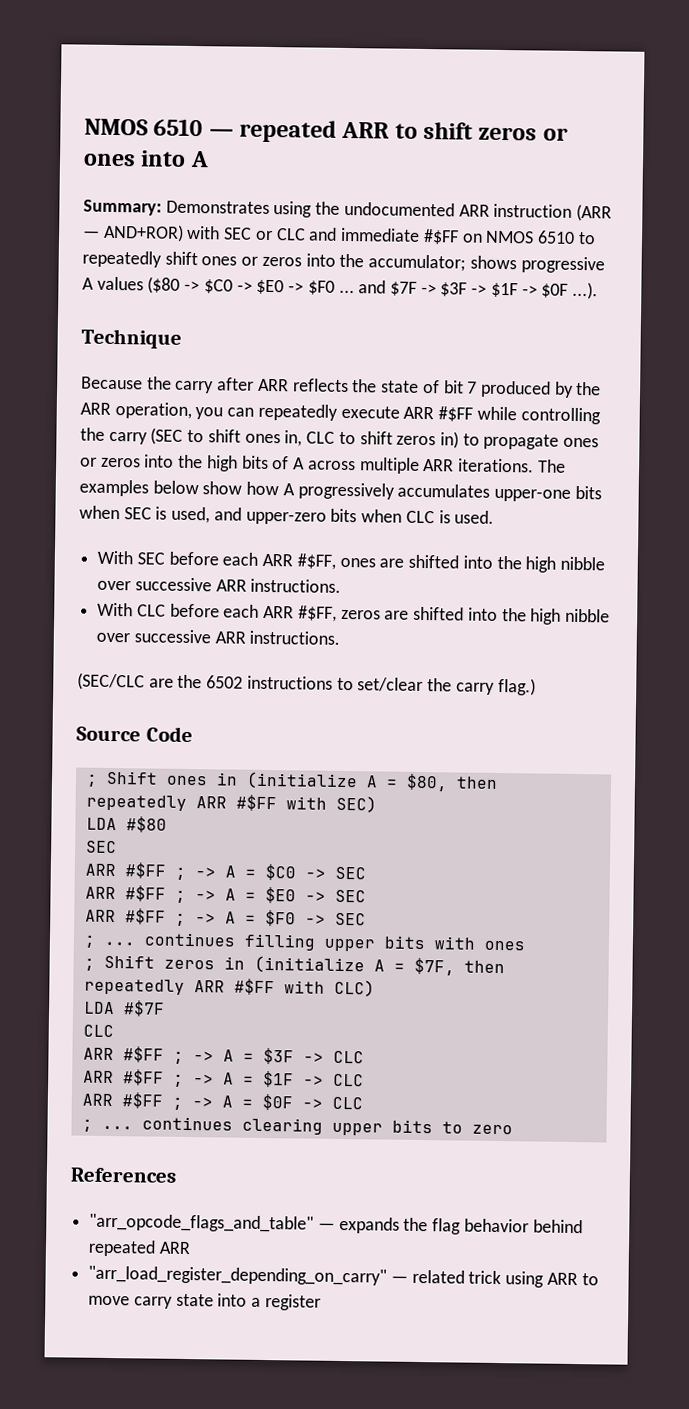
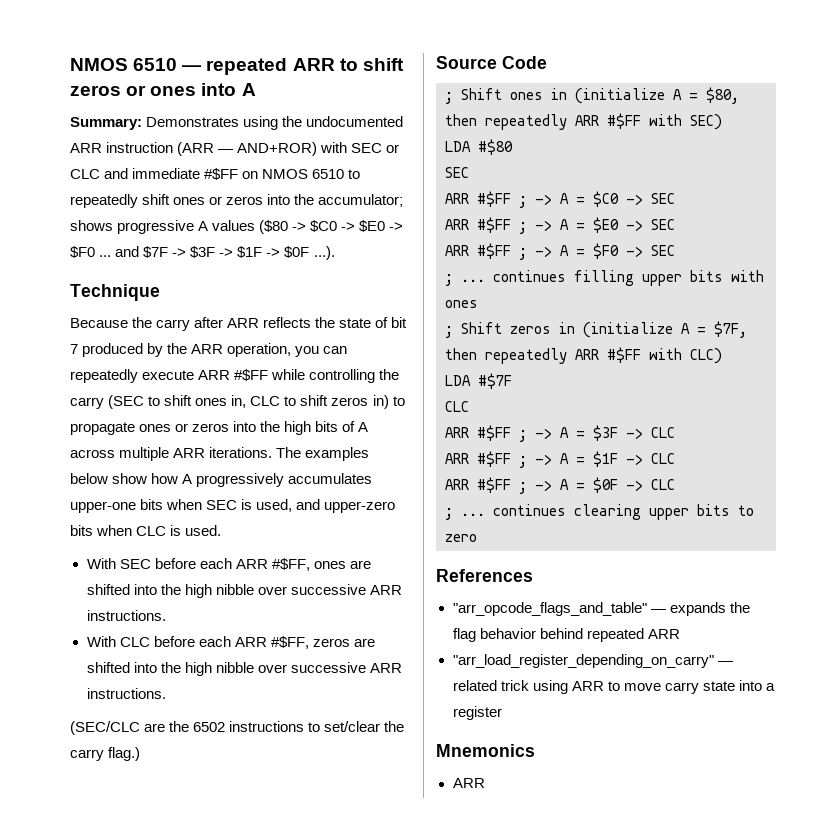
(321, 1302) none -> [436,744,535,757] [452,778,485,788] // Mnemonics // ARR

